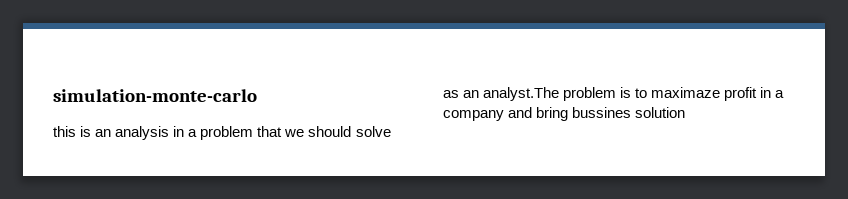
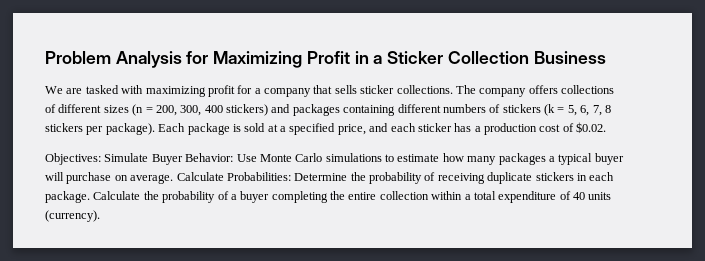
[53,89,257,102] [53,126,391,140] [443,87,785,101] [443,107,686,121] simulation-monte-carlo // this is an analysis in a problem that we should solve as an analyst.The problem is to maximaze profit in a company and bring bussines solution -> [45,51,606,68] [45,85,614,97] [45,104,611,116] [45,122,607,135] [45,153,624,165] [45,172,615,184] [45,191,612,203] [45,210,100,222] Problem Analysis for Maximizing Profit in a Sticker Collection Business // We are tasked with maximizing profit for a company that sells sticker collections. The company offers collections of different sizes (n = 200, 300, 400 stickers) and packages containing different numbers of stickers (k = 5, 6, 7, 8 stickers per package). Each package is sold at a specified price, and each sticker has a production cost of $0.02. // Objectives: Simulate Buyer Behavior: Use Monte Carlo simulations to estimate how many packages a typical buyer will purchase on average. Calculate Probabilities: Determine the probability of receiving duplicate stickers in each package. Calculate the probability of a buyer completing the entire collection within a total expenditure of 40 units (currency).

